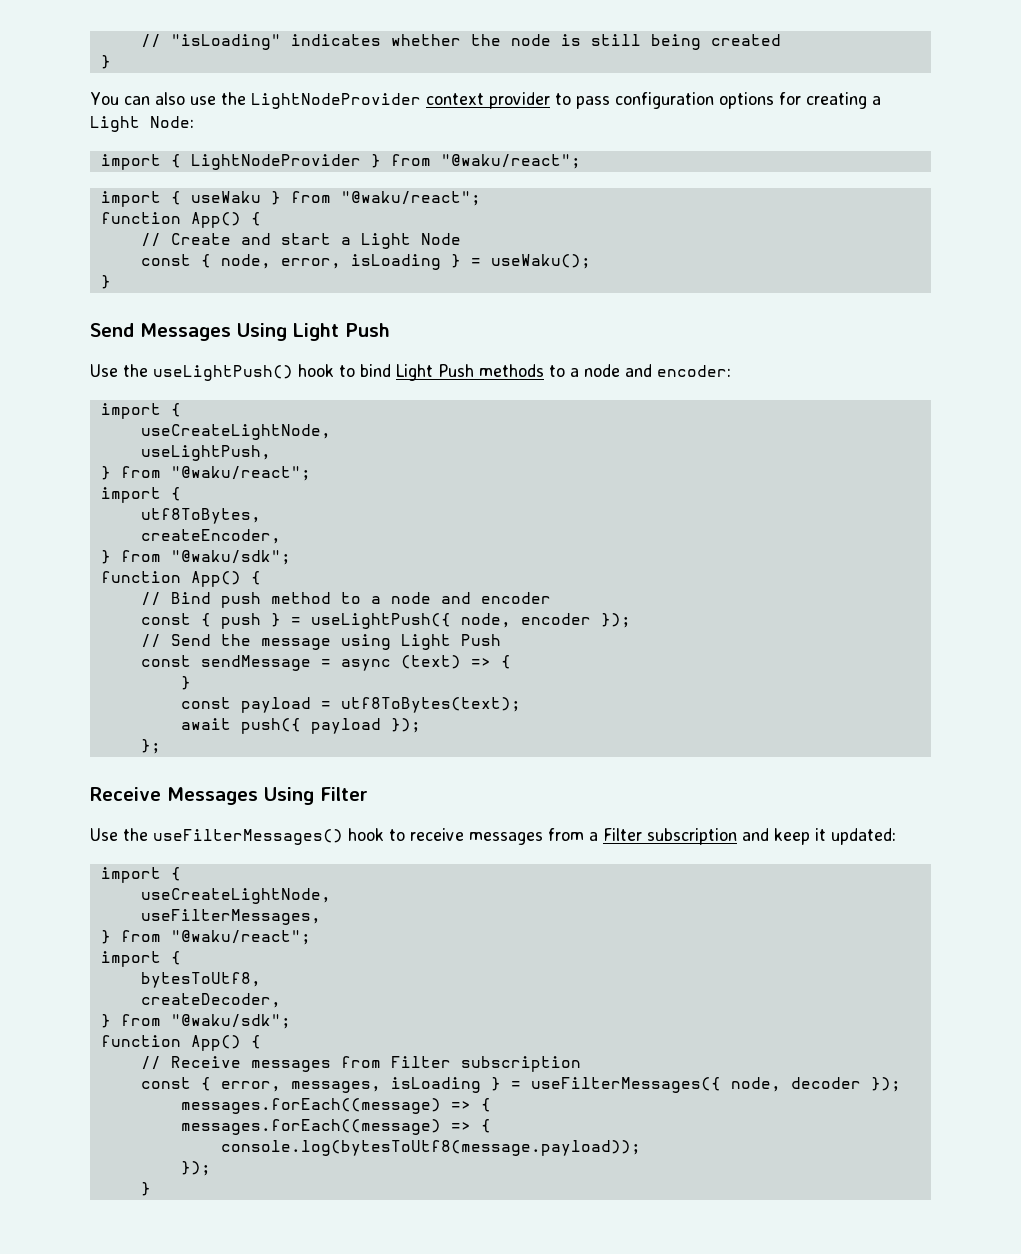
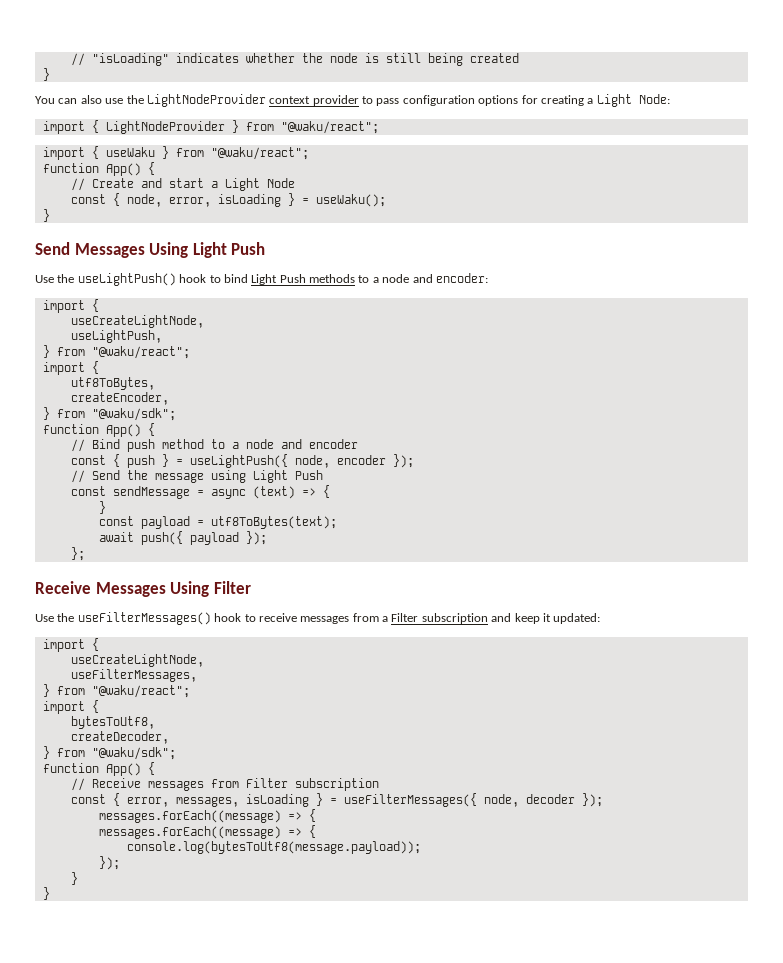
(151, 1189) none -> [42,887,50,900] // }

